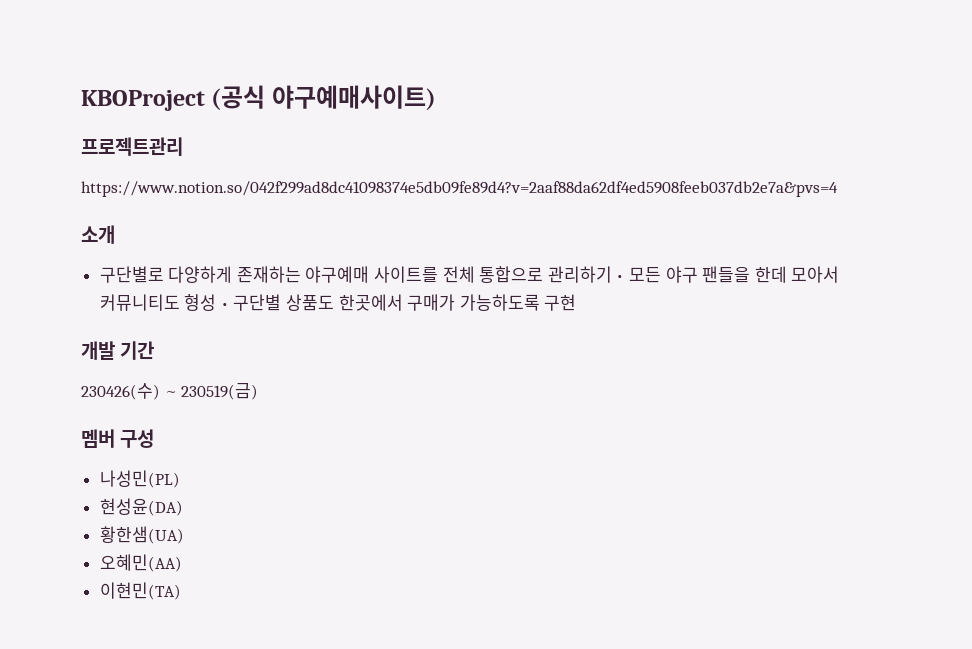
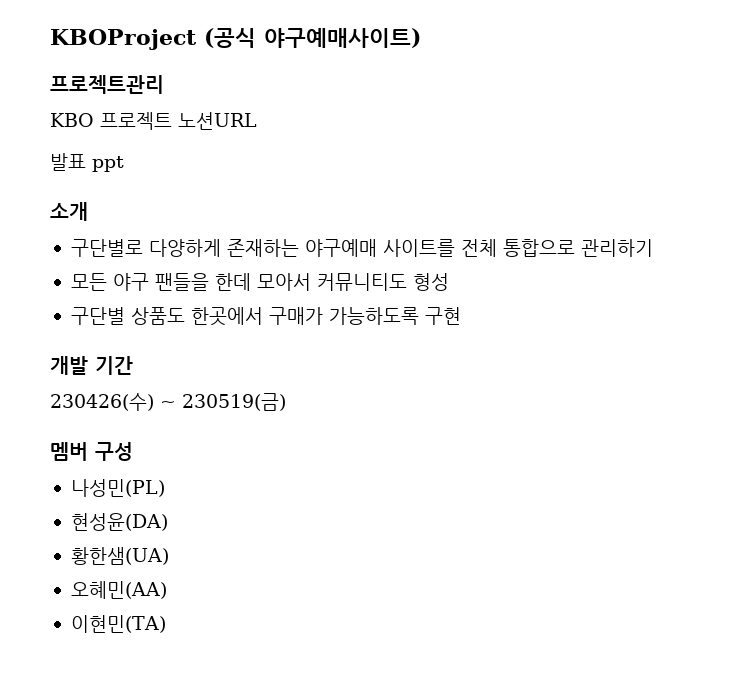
[81,181,838,197] https://www.notion.so/042f299ad8dc41098374e5db09fe89d4?v=2aaf88da62df4ed5908feeb037db2e7a&pvs=4 -> [50,112,257,130] [50,153,124,172] KBO 프로젝트 노션URL // 발표 ppt
[616,275,625,281] • -> (653, 248) //
[220,303,229,309] • -> (449, 282) //

